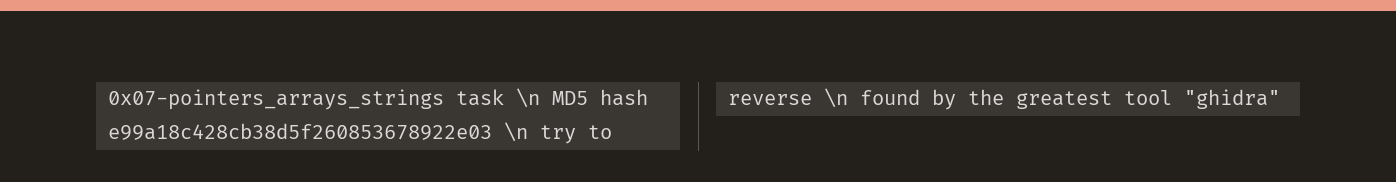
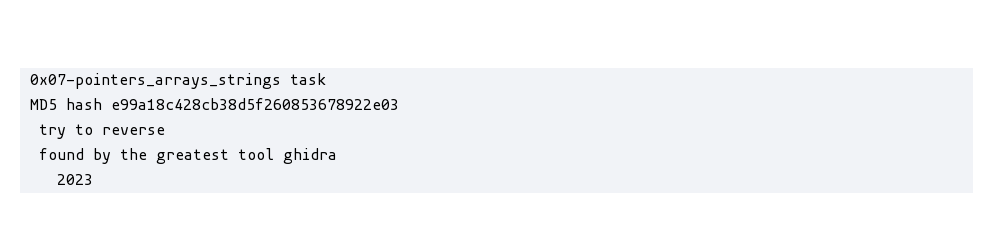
[516,88,541,108] \n -> (326, 79) //
[504,122,529,142] \n -> (399, 104) //
[824,88,849,108] \n -> (165, 131) //
[1184,89,1281,109] "ghidra" -> [282,148,337,164] [56,174,93,185] ghidra // 2023

